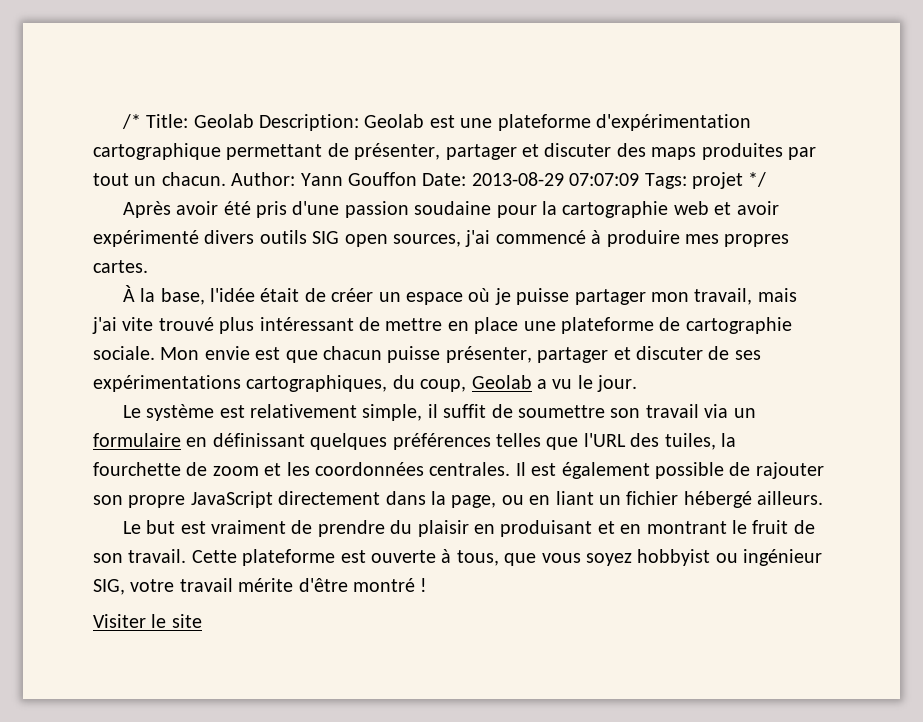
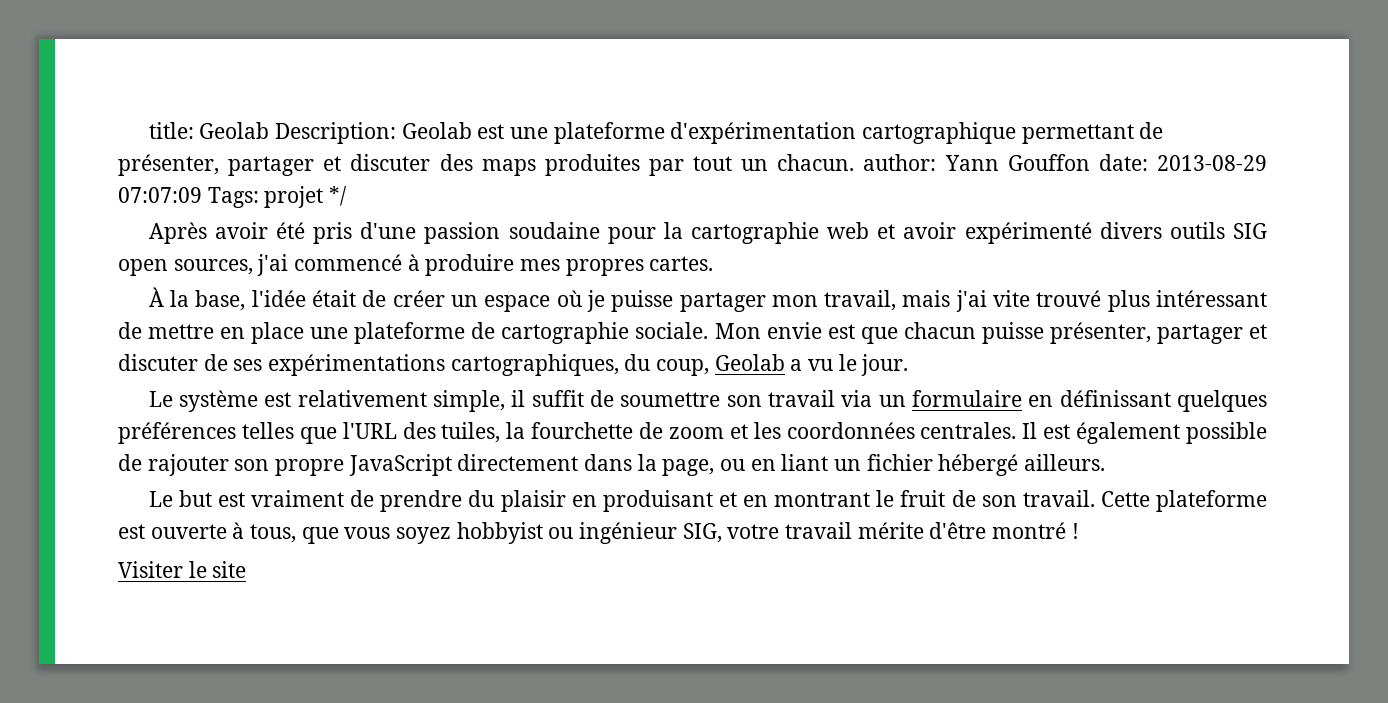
[121,114,189,129] /* Title: -> [148,122,194,139] title:
[231,172,296,186] Author: -> [863,154,937,171] author:
[422,173,467,186] Date: -> [1098,154,1148,171] date:

